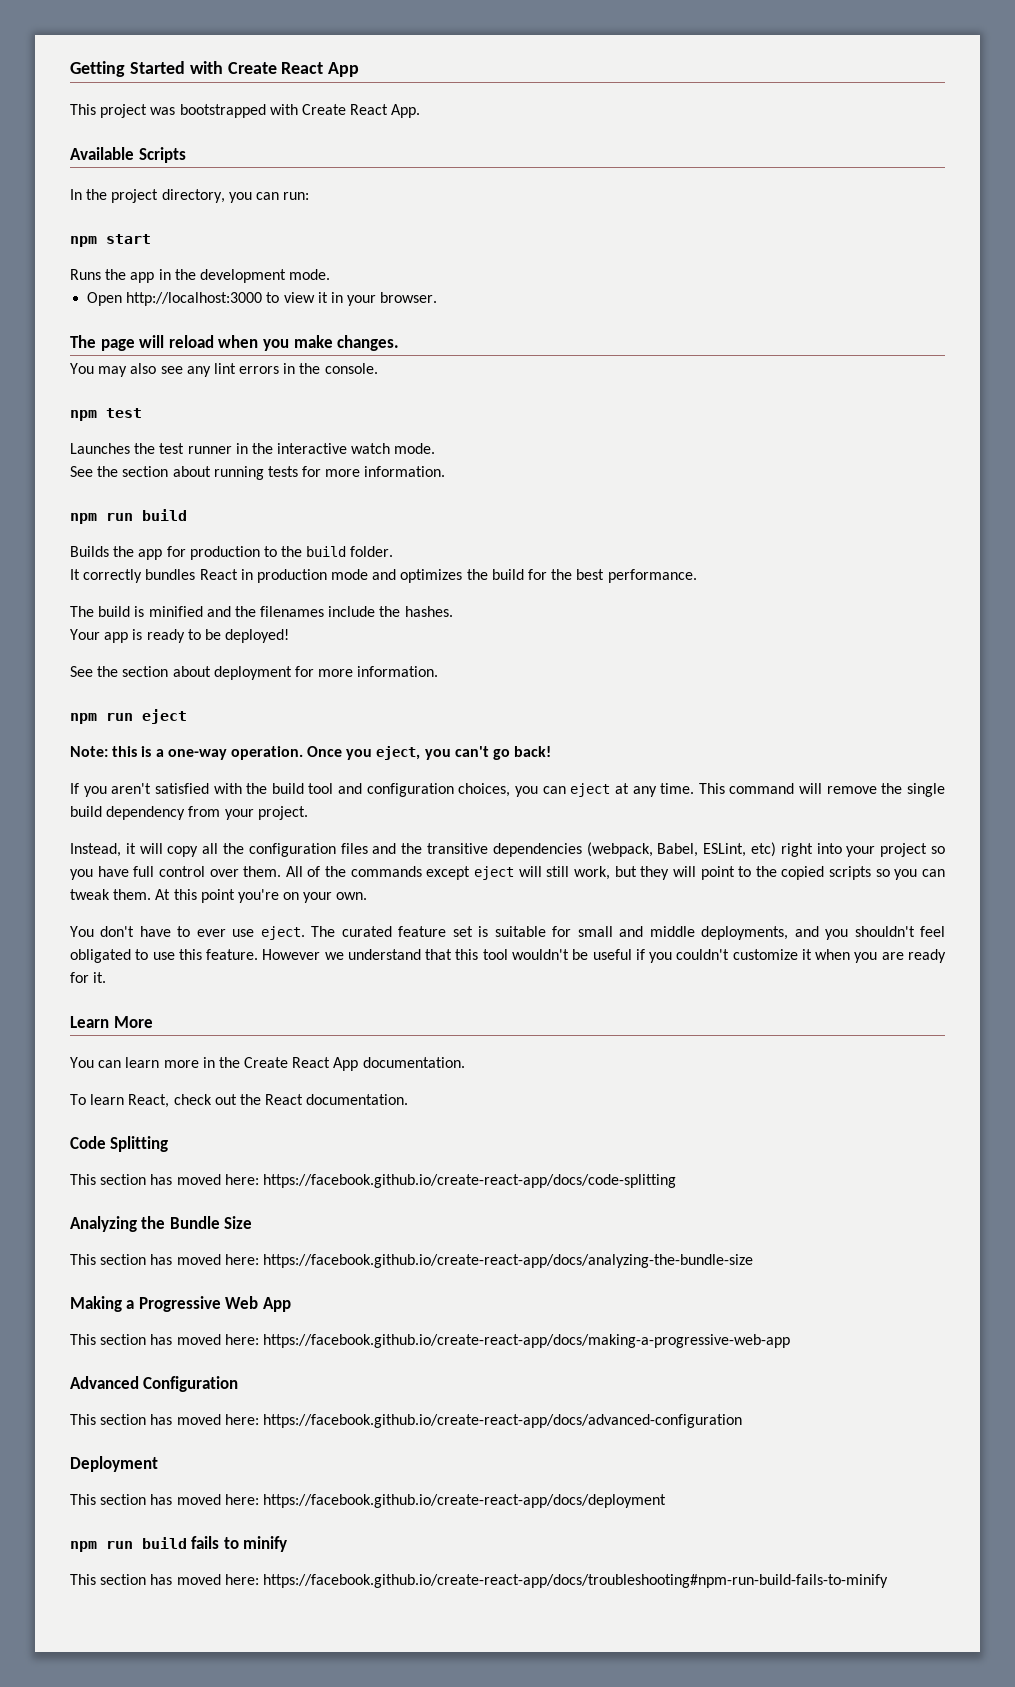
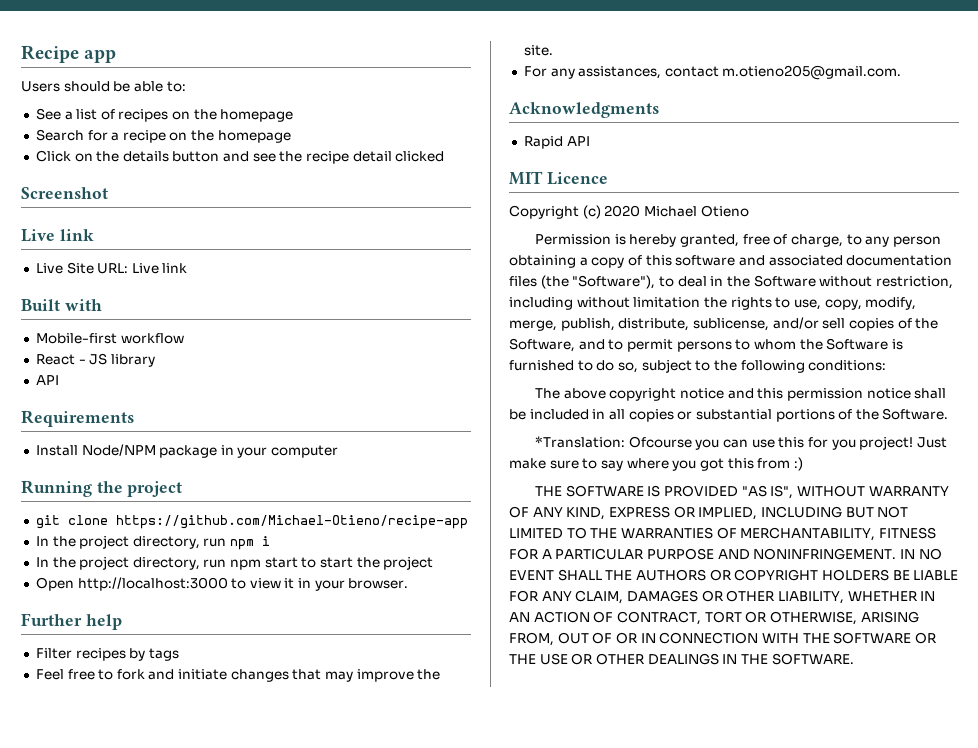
[70,61,360,77] [70,104,421,118] [70,147,186,163] [70,189,310,203] [70,234,151,247] [70,269,331,283] Getting Started with Create React App // This project was bootstrapped with Create React App. // Available Scripts // In the project directory, you can run: // npm start // Runs the app in the development mode. -> [21,45,117,63] [21,81,186,92] [35,108,294,122] [35,129,291,143] [35,150,445,164] [21,187,108,199] [21,229,94,242] [35,262,188,274] [21,299,102,311] [35,333,184,344] [35,353,155,367] [35,375,59,385] [21,410,134,427] [35,444,339,458] [21,480,183,497] [35,515,468,529] [35,535,271,550] [35,556,434,570] Recipe app // Users should be able to: // See a list of recipes on the homepage // Search for a recipe on the homepage // Click on the details button and see the recipe detail clicked // Screenshot // Live link // Live Site URL: Live link // Built with // Mobile-first workflow // React - JS library // API // Requirements // Install Node/NPM package in your computer // Running the project // git clone https://github.com/Michael-Otieno/recipe-app // In the project directory, run npm i // In the project directory, run npm start to start the project
[70,335,400,351] [70,363,378,377] [70,408,142,421] [70,443,436,454] [70,466,446,480] [70,509,187,524] [70,546,394,560] [70,569,697,583] [70,606,453,617] [70,629,290,643] [70,666,439,680] [70,709,187,724] [70,746,552,760] [70,783,945,797] [70,806,308,820] [70,842,945,857] [70,866,945,880] [70,889,368,903] [70,926,946,940] [70,949,946,963] [70,972,107,983] [70,1016,153,1028] [70,1057,465,1071] [70,1094,409,1108] [70,1136,169,1152] [70,1174,676,1188] [70,1216,253,1232] [70,1254,753,1268] [70,1296,291,1312] [70,1334,790,1348] [70,1376,239,1392] [70,1414,742,1428] [70,1456,158,1472] [70,1494,666,1508] [70,1536,288,1552] [70,1574,888,1588] The page will reload when you make changes. // You may also see any lint errors in the console. // npm test // Launches the test runner in the interactive watch mode. // See the section about running tests for more information. // npm run build // Builds the app for production to the build folder. // It correctly bundles React in production mode and optimizes the build for the best performance. // The build is minified and the filenames include the hashes. // Your app is ready to be deployed! // See the section about deployment for more information. // npm run eject // Note: this is a one-way operation. Once you eject, you can't go back! // If you aren't satisfied with the build tool and configuration choices, you can eject at any time. This command will remove the single build dependency from your project. // Instead, it will copy all the configuration files and the transitive dependencies (webpack, Babel, ESLint, etc) right into your project so you have full control over them. All of the commands except eject will still work, but they will point to the copied scripts so you can tweak them. At this point you're on your own. // You don't have to ever use eject. The curated feature set is suitable for small and middle deployments, and you shouldn't feel obligated to use this feature. However we understand that this tool wouldn't be useful if you couldn't customize it when you are ready for it. // Learn More // You can learn more in the Create React App documentation. // To learn React, check out the React documentation. // Code Splitting // This section has moved here: https://facebook.github.io/create-react-app/docs/code-splitting // Analyzing the Bundle Size // This section has moved here: https://facebook.github.io/create-react-app/docs/analyzing-the-bundle-size // Making a Progressive Web App // This section has moved here: https://facebook.github.io/create-react-app/docs/making-a-progressive-web-app // Advanced Configuration // This section has moved here: https://facebook.github.io/create-react-app/docs/advanced-configuration // Deployment // This section has moved here: https://facebook.github.io/create-react-app/docs/deployment // npm run build fails to minify // This section has moved here: https://facebook.github.io/create-react-app/docs/troubleshooting#npm-run-build-fails-to-minify -> [21,613,122,630] [35,648,179,661] [35,669,441,682] [523,45,553,56] [523,65,902,80] [509,102,659,118] [523,136,590,149] [509,171,608,185] [509,205,749,219] [535,234,941,247] [509,255,953,268] [509,275,953,289] [509,297,917,310] [509,317,939,331] [509,338,903,352] [509,359,887,373] [535,388,947,401] [509,408,949,422] [535,436,947,450] [509,457,803,471] [535,485,949,499] [509,506,909,520] [509,527,936,541] [509,548,942,560] [509,569,959,581] [509,590,936,604] [509,611,919,625] [509,632,937,646] [509,653,854,665] Further help // Filter recipes by tags // Feel free to fork and initiate changes that may improve the site. // For any assistances, contact m.otieno205@gmail.com. // Acknowledgments // Rapid API // MIT Licence // Copyright (c) 2020 Michael Otieno // Permission is hereby granted, free of charge, to any person obtaining a copy of this software and associated documentation files (the "Software"), to deal in the Software without restriction, including without limitation the rights to use, copy, modify, merge, publish, distribute, sublicense, and/or sell copies of the Software, and to permit persons to whom the Software is furnished to do so, subject to the following conditions: // The above copyright notice and this permission notice shall be included in all copies or substantial portions of the Software. // *Translation: Ofcourse you can use this for you project! Just make sure to say where you got this from :) // THE SOFTWARE IS PROVIDED "AS IS", WITHOUT WARRANTY OF ANY KIND, EXPRESS OR IMPLIED, INCLUDING BUT NOT LIMITED TO THE WARRANTIES OF MERCHANTABILITY, FITNESS FOR A PARTICULAR PURPOSE AND NONINFRINGEMENT. IN NO EVENT SHALL THE AUTHORS OR COPYRIGHT HOLDERS BE LIABLE FOR ANY CLAIM, DAMAGES OR OTHER LIABILITY, WHETHER IN AN ACTION OF CONTRACT, TORT OR OTHERWISE, ARISING FROM, OUT OF OR IN CONNECTION WITH THE SOFTWARE OR THE USE OR OTHER DEALINGS IN THE SOFTWARE.

